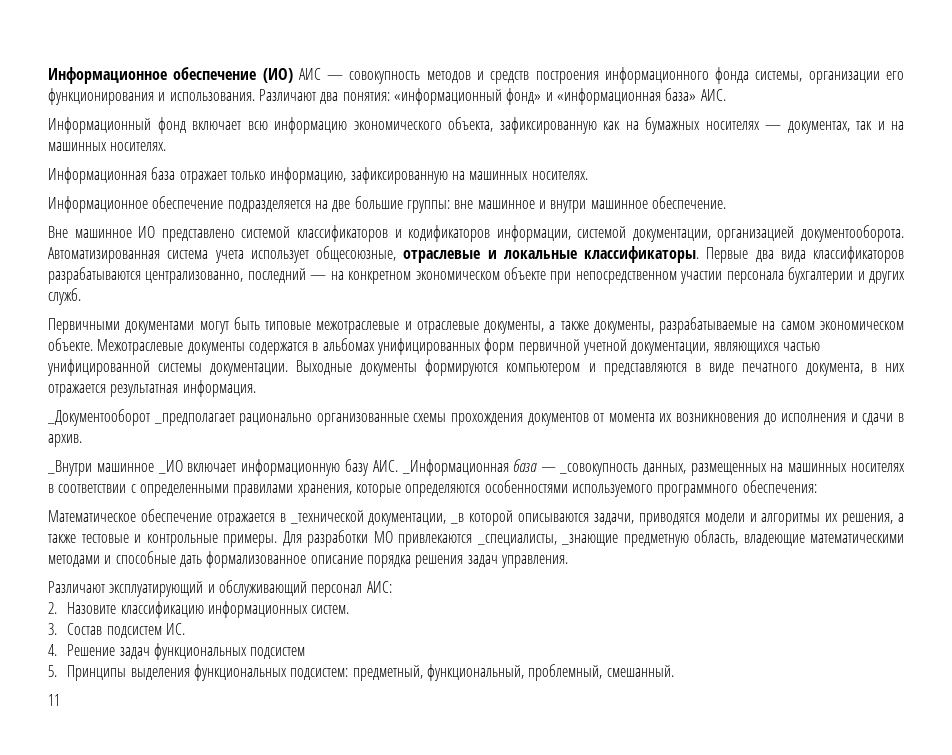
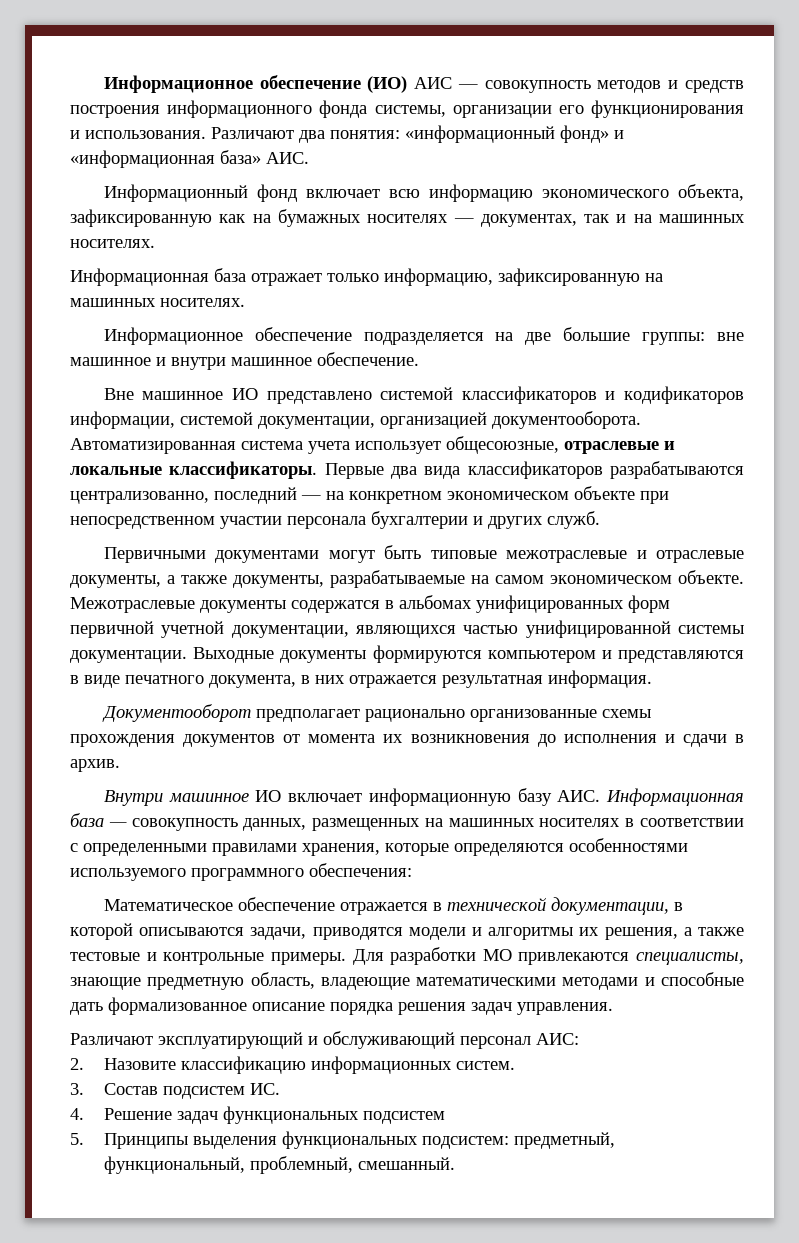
[47,409,235,426] _Документооборот _предполагает -> [101,704,360,722] Документооборот предполагает
[47,460,183,476] _Внутри машинное _ИО -> [103,790,282,806] Внутри машинное ИО
[401,459,509,476] _Информационная -> [606,788,744,806] Информационная
[559,463,639,476] _совокупность -> [131,818,238,831] совокупность
[289,510,465,526] _технической документации, _в -> [446,897,683,915] технической документации, в
[476,534,618,546] _специалисты, _знающие -> [636,952,744,965] [70,977,141,990] специалисты, знающие
[48,694,60,706] // 11 -> (455, 1163) none

